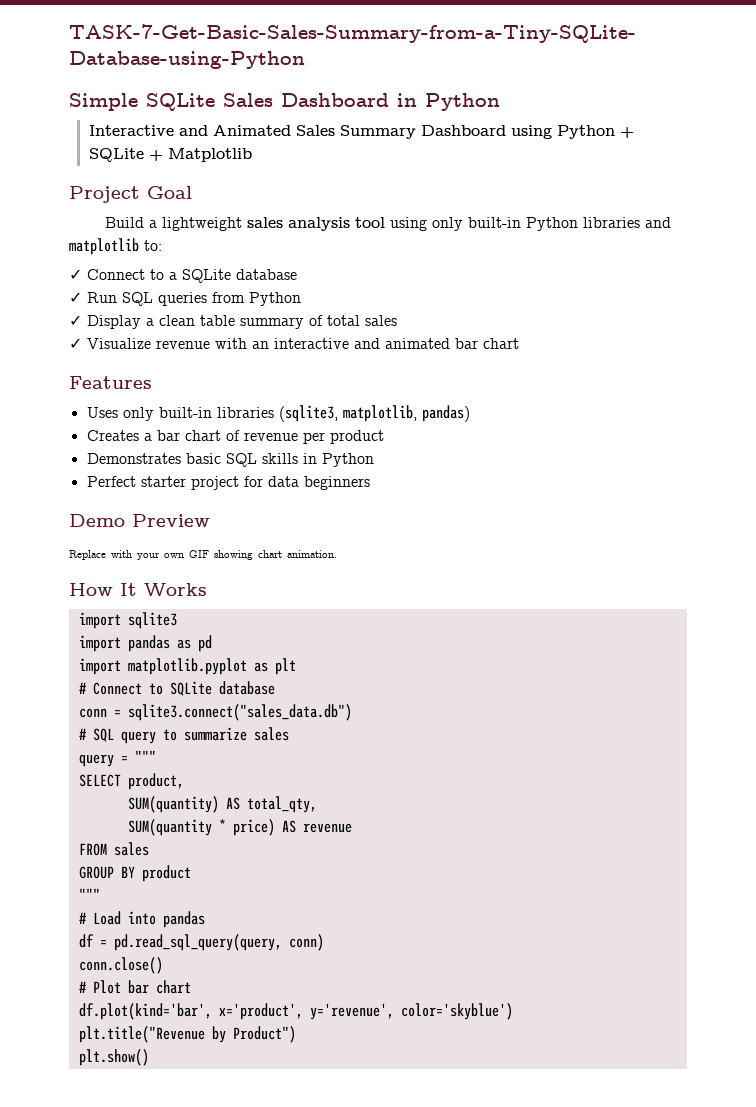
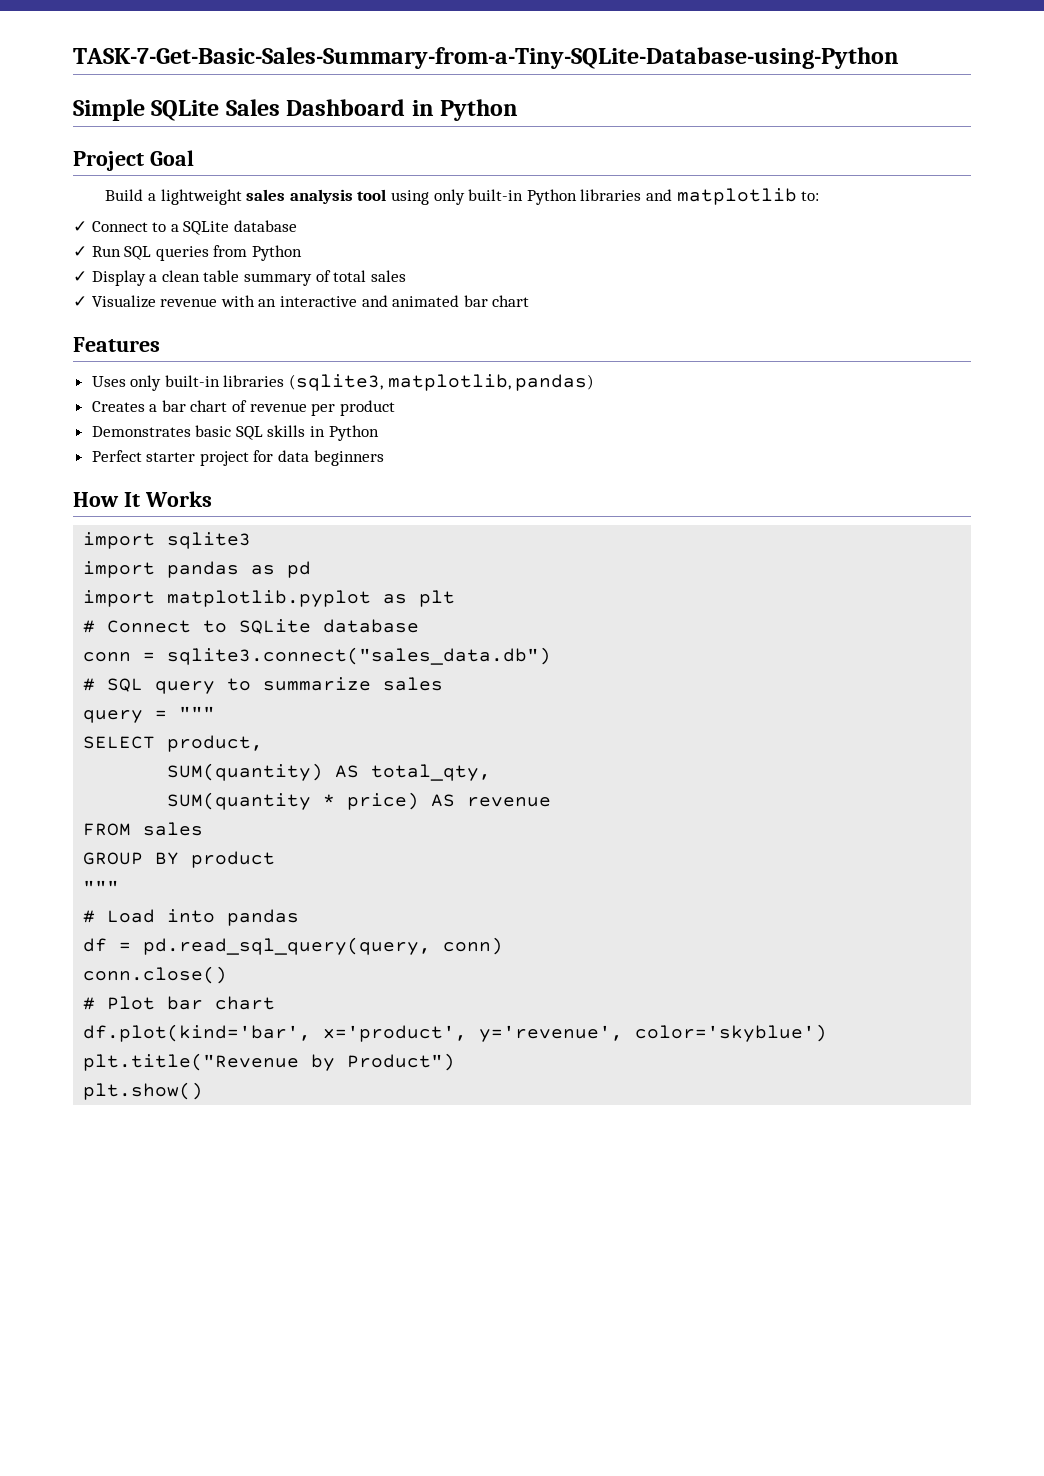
[88,125,634,139] [88,148,252,162] // Interactive and Animated Sales Summary Dashboard using Python + SQLite + Matplotlib -> (519, 110) none
[69,514,210,527] [69,550,337,560] // Demo Preview // Replace with your own GIF showing chart animation. -> (384, 458) none

